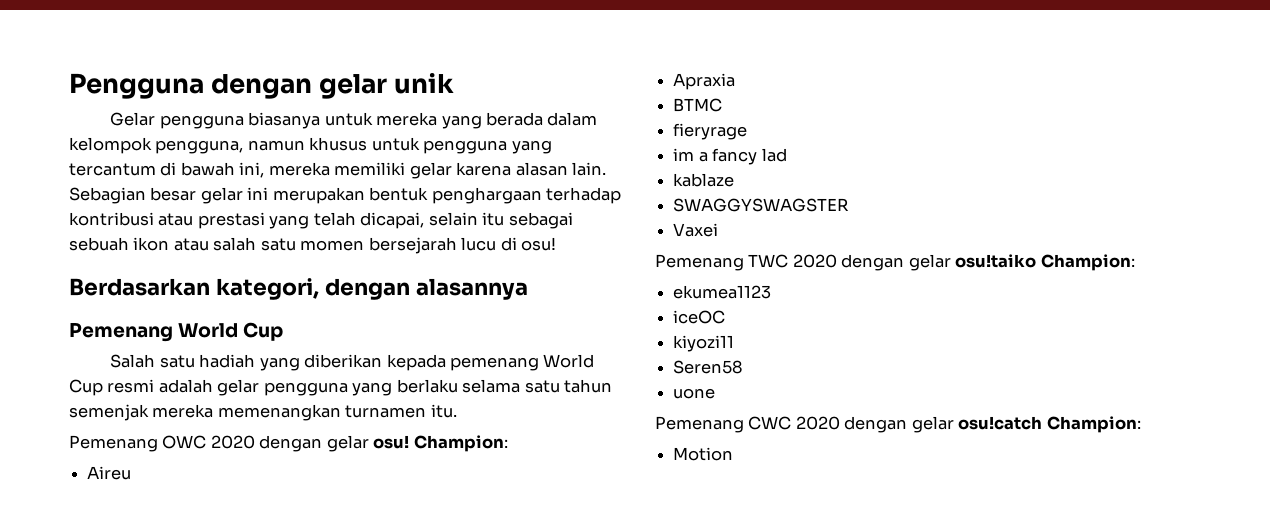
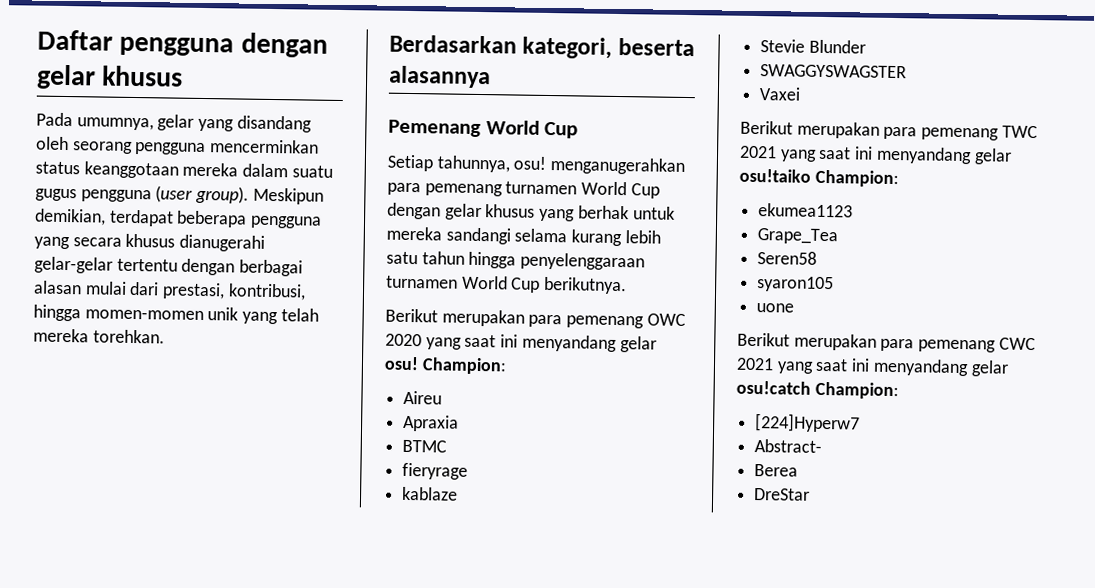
[69,73,455,99] [110,112,598,129] [69,137,552,154] [69,162,607,179] [69,187,622,204] [69,212,573,229] [69,237,557,254] Pengguna dengan gelar unik // Gelar pengguna biasanya untuk mereka yang berada dalam kelompok pengguna, namun khusus untuk pengguna yang tercantum di bawah ini, mereka memiliki gelar karena alasan lain. Sebagian besar gelar ini merupakan bentuk penghargaan terhadap kontribusi atau prestasi yang telah dicapai, selain itu sebagai sebuah ikon atau salah satu momen bersejarah lucu di osu! -> [37,29,328,58] [36,64,184,90] [36,112,312,133] [36,136,320,156] [35,161,333,179] [35,185,324,205] [34,208,323,229] [34,233,266,252] [34,256,304,277] [33,280,306,301] [33,304,319,325] [33,328,165,344] Daftar pengguna dengan gelar khusus // Pada umumnya, gelar yang disandang oleh seorang pengguna mencerminkan status keanggotaan mereka dalam suatu gugus pengguna (user group). Meskipun demikian, terdapat beberapa pengguna yang secara khusus dianugerahi gelar-gelar tertentu dengan berbagai alasan mulai dari prestasi, kontribusi, hingga momen-momen unik yang telah mereka torehkan.
[324,278,410,300] dengan -> [617,37,695,57] beserta
[110,354,595,371] [69,379,613,396] [69,404,457,421] [69,435,323,452] Salah satu hadiah yang diberikan kepada pemenang World Cup resmi adalah gelar pengguna yang berlaku selama satu tahun semenjak mereka memenangkan turnamen itu. // Pemenang OWC 2020 dengan -> [387,154,686,175] [387,181,660,199] [387,202,675,222] [386,226,661,247] [386,251,646,271] [386,275,628,295] [385,308,686,329] [385,333,617,353] Setiap tahunnya, osu! menganugerahkan para pemenang turnamen World Cup dengan gelar khusus yang berhak untuk mereka sandangi selama kurang lebih satu tahun hingga penyelenggaraan turnamen World Cup berikutnya. // Berikut merupakan para pemenang OWC 2020 yang saat ini menyandang
[673,148,787,165] [673,173,735,187] [673,198,850,212] [673,223,719,237] [655,254,905,271] im a fancy lad // kablaze // SWAGGYSWAGSTER // Vaxei // Pemenang TWC 2020 dengan -> [402,486,459,501] [760,39,866,54] [760,64,908,79] [759,87,802,101] [740,120,1038,141] [739,145,972,165] kablaze // Stevie Blunder // SWAGGYSWAGSTER // Vaxei // Berikut merupakan para pemenang TWC 2021 yang saat ini menyandang
[673,310,726,324] [673,335,735,352] iceOC // kiyozi11 -> [757,228,839,245] Grape_Tea
(744, 367) none -> [757,276,835,293] // syaron105
[655,416,908,433] Pemenang CWC 2020 dengan -> [737,332,1036,353] [736,357,969,377] Berikut merupakan para pemenang CWC 2021 yang saat ini menyandang
[673,447,734,461] Motion -> [755,413,861,433] [754,439,823,454] [754,464,799,477] [754,488,811,501] [224]Hyperw7 // Abstract- // Berea // DreStar

